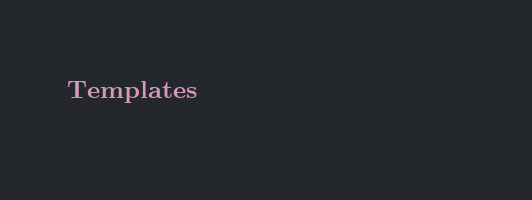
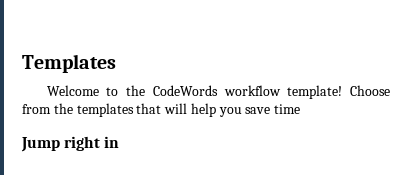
(197, 92) none -> [46,85,390,99] [22,103,301,117] [21,136,120,152] // Welcome to the CodeWords workflow template! Choose from the templates that will help you save time // Jump right in

